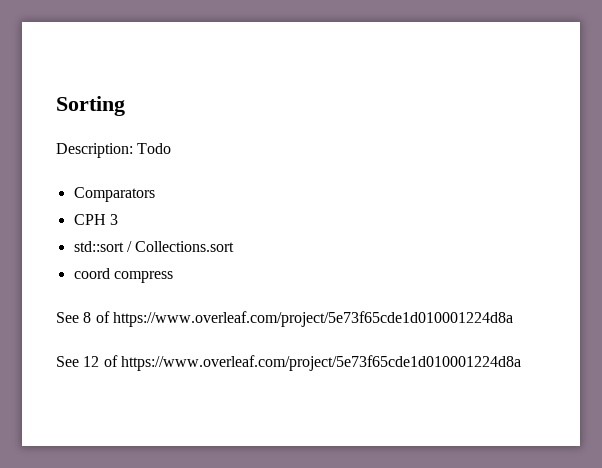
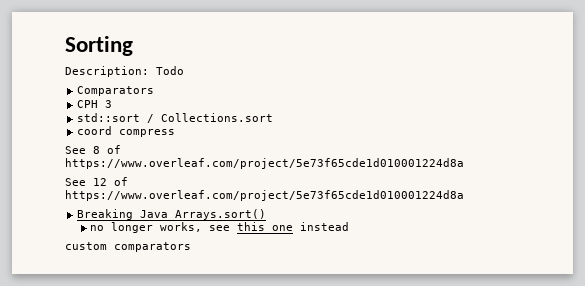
(521, 363) none -> [77,209,267,220] [90,222,350,233] [65,242,191,252] // Breaking Java Arrays.sort() // no longer works, see this one instead // custom comparators

